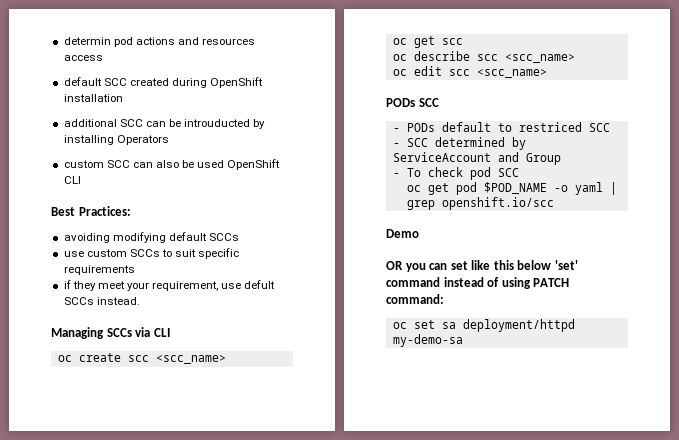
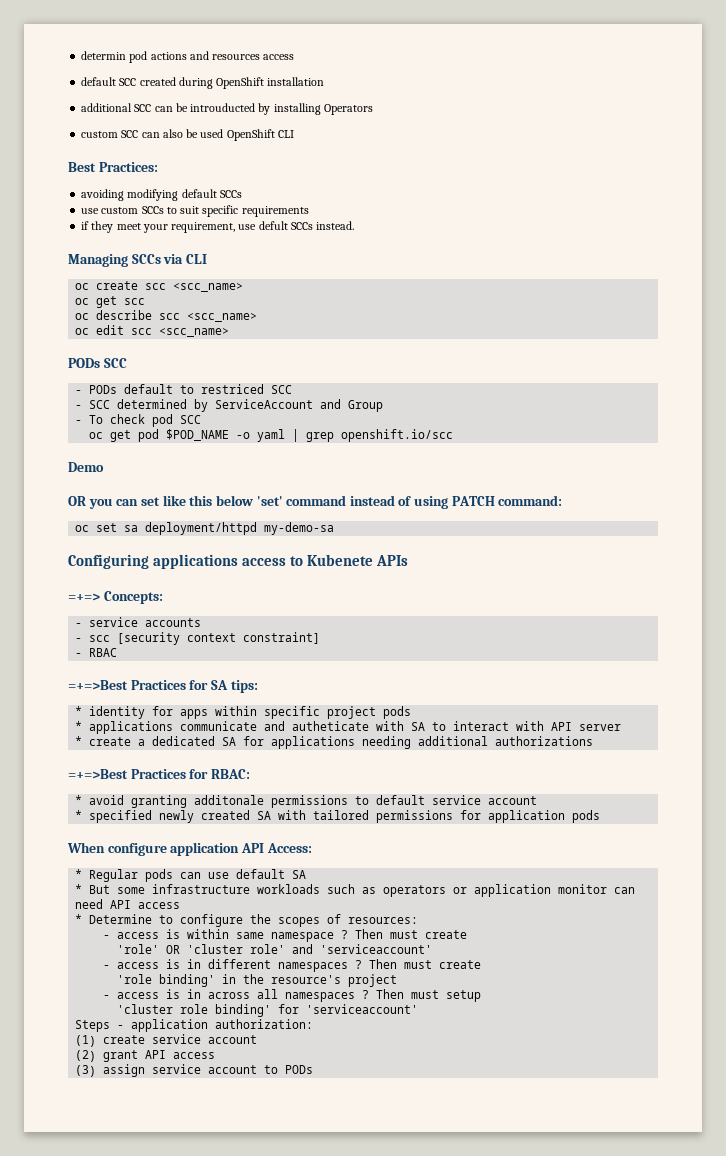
(463, 340) none -> [68,554,409,569] [68,591,163,604] [75,617,202,627] [75,632,321,645] [75,648,118,657] [68,680,258,693] [75,706,412,719] [75,721,622,734] [75,736,594,749] [68,769,250,779] [75,795,538,808] [75,810,601,823] [67,842,312,856] [75,869,307,882] [75,884,636,897] [75,899,181,909] [75,914,419,927] [103,929,468,942] [117,944,433,954] [103,959,482,972] [117,974,398,987] [103,989,482,1002] [117,1004,419,1017] [75,1019,314,1032] [75,1034,258,1047] [75,1050,216,1062] [75,1064,314,1077] // Configuring applications access to Kubenete APIs // =+=> Concepts: // - service accounts // - scc [security context constraint] // - RBAC // =+=>Best Practices for SA tips: // * identity for apps within specific project pods // * applications communicate and autheticate with SA to interact with API server // * create a dedicated SA for applications needing additional authorizations // =+=>Best Practices for RBAC: // * avoid granting additonale permissions to default service account // * specified newly created SA with tailored permissions for application pods // When configure application API Access: // * Regular pods can use default SA // * But some infrastructure workloads such as operators or application monitor can need API access // * Determine to configure the scopes of resources: // - access is within same namespace ? Then must create // 'role' OR 'cluster role' and 'serviceaccount' // - access is in different namespaces ? Then must create // 'role binding' in the resource's project // - access is in across all namespaces ? Then must setup // 'cluster role binding' for 'serviceaccount' // Steps - application authorization: // (1) create service account // (2) grant API access // (3) assign service account to PODs

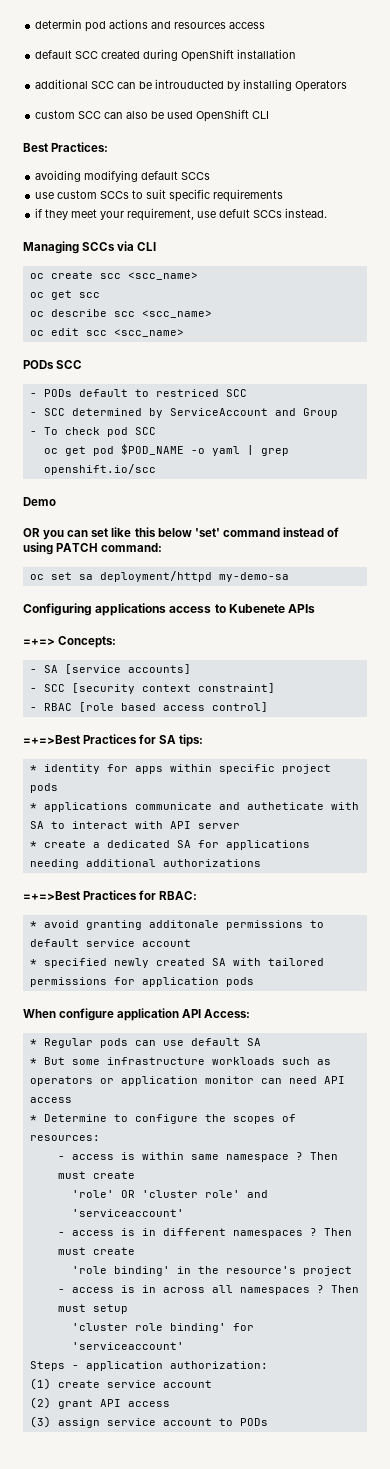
[89,617,202,627] [75,635,111,642] service accounts // - scc -> [43,664,191,674] [29,684,65,692] SA [service accounts] // - SCC
(118, 652) none -> [78,702,268,712] [role based access control]

